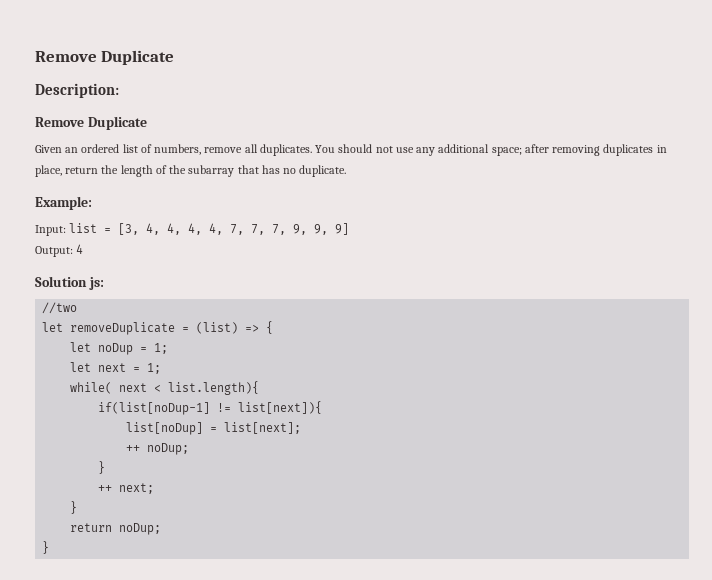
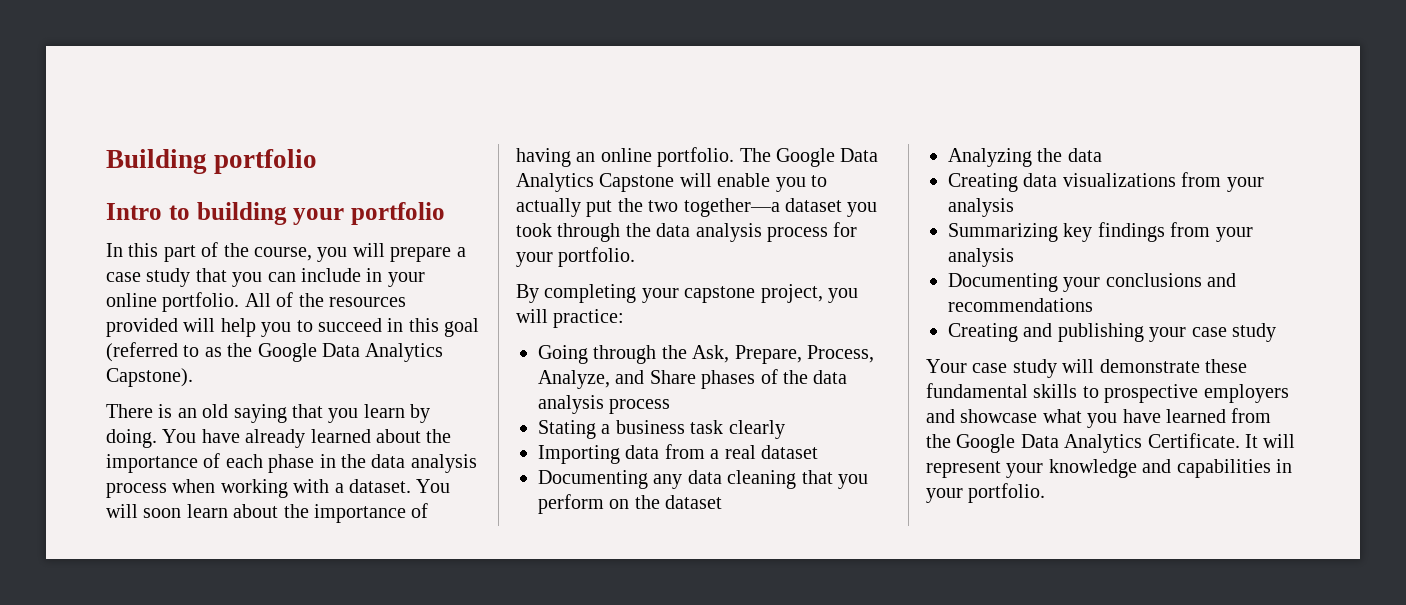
[35,50,175,65] [35,83,119,98] [35,116,147,130] [35,144,667,156] [35,165,347,177] [35,196,92,210] [35,223,350,236] [35,244,84,257] [35,276,104,290] [42,302,78,314] [42,321,274,335] [70,342,169,355] [70,362,162,374] [70,381,260,395] [98,401,323,415] [126,422,302,435] [126,443,190,455] [98,461,106,474] [98,483,155,494] [70,501,78,514] [70,523,162,535] [42,541,50,554] Remove Duplicate // Description: // Remove Duplicate // Given an ordered list of numbers, remove all duplicates. You should not use any additional space; after removing duplicates in place, return the length of the subarray that has no duplicate. // Example: // Input: list = [3, 4, 4, 4, 4, 7, 7, 7, 9, 9, 9] // Output: 4 // Solution js: // //two // let removeDuplicate = (list) => { // let noDup = 1; // let next = 1; // while( next < list.length){ // if(list[noDup-1] != list[next]){ // list[noDup] = list[next]; // ++ noDup; // } // ++ next; // } // return noDup; // } -> [106,149,318,174] [106,202,445,225] [106,242,466,262] [106,268,425,287] [106,292,406,312] [106,318,480,337] [106,342,444,362] [106,368,193,387] [106,404,431,423] [106,429,452,448] [106,453,477,473] [106,479,451,498] [106,503,429,523] [516,147,879,167] [516,173,827,192] [516,198,878,217] [516,222,858,242] [516,247,636,267] [516,284,858,303] [516,309,625,328] [538,345,874,364] [538,369,848,389] [538,395,671,414] [538,420,785,439] [538,444,818,464] [538,470,868,489] [538,494,723,514] [948,148,1102,167] [948,172,1264,192] [948,198,1014,217] [948,222,1253,242] [948,248,1014,267] [948,273,1237,292] [948,298,1093,312] [948,323,1276,342] [926,359,1247,378] [926,383,1289,403] [926,408,1272,428] [926,433,1296,453] [926,459,1292,478] [926,483,1046,503] Building portfolio // Intro to building your portfolio // In this part of the course, you will prepare a case study that you can include in your online portfolio. All of the resources provided will help you to succeed in this goal (referred to as the Google Data Analytics Capstone). // There is an old saying that you learn by doing. You have already learned about the importance of each phase in the data analysis process when working with a dataset. You will soon learn about the importance of having an online portfolio. The Google Data Analytics Capstone will enable you to actually put the two together—a dataset you took through the data analysis process for your portfolio. // By completing your capstone project, you will practice: // Going through the Ask, Prepare, Process, Analyze, and Share phases of the data analysis process // Stating a business task clearly // Importing data from a real dataset // Documenting any data cleaning that you perform on the dataset // Analyzing the data // Creating data visualizations from your analysis // Summarizing key findings from your analysis // Documenting your conclusions and recommendations // Creating and publishing your case study // Your case study will demonstrate these fundamental skills to prospective employers and showcase what you have learned from the Google Data Analytics Certificate. It will represent your knowledge and capabilities in your portfolio.

